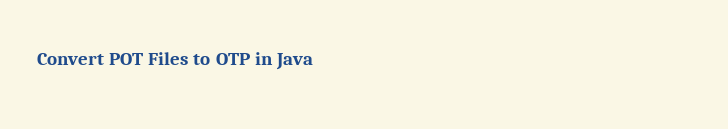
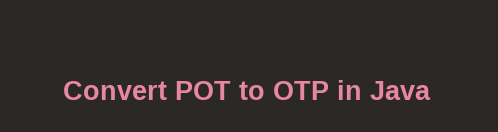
[148,52,189,65] Files -> (231, 90) none

